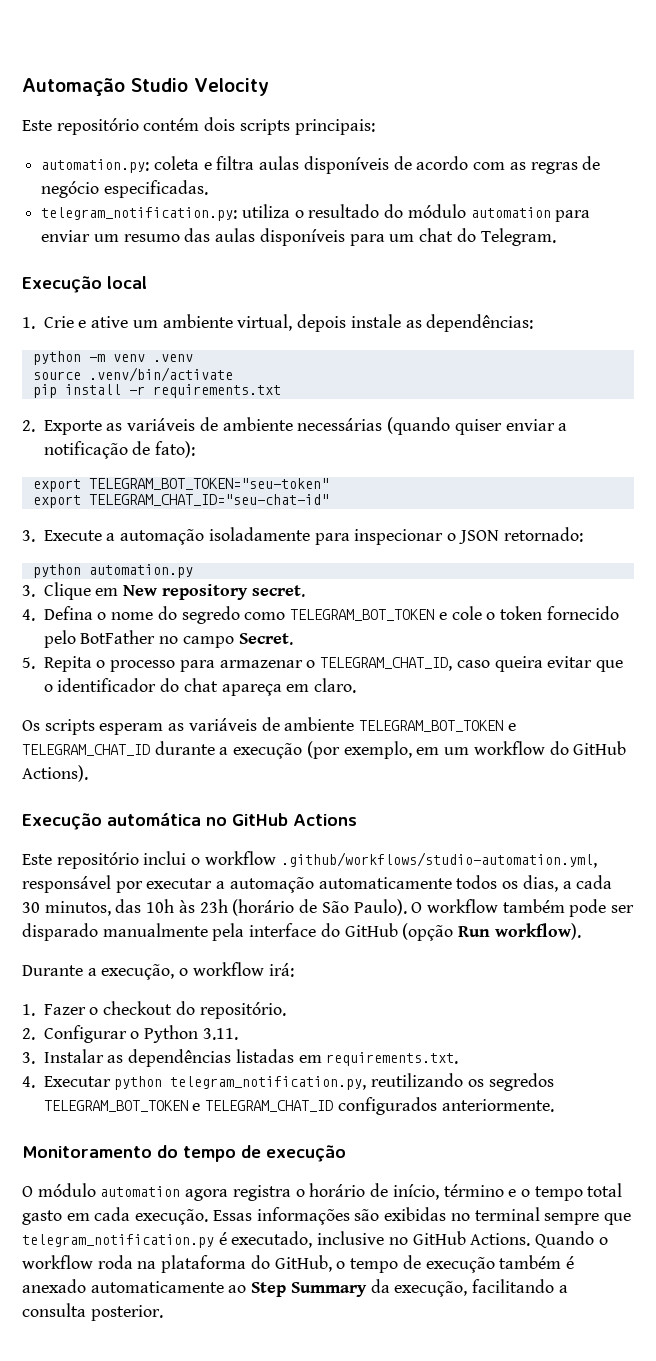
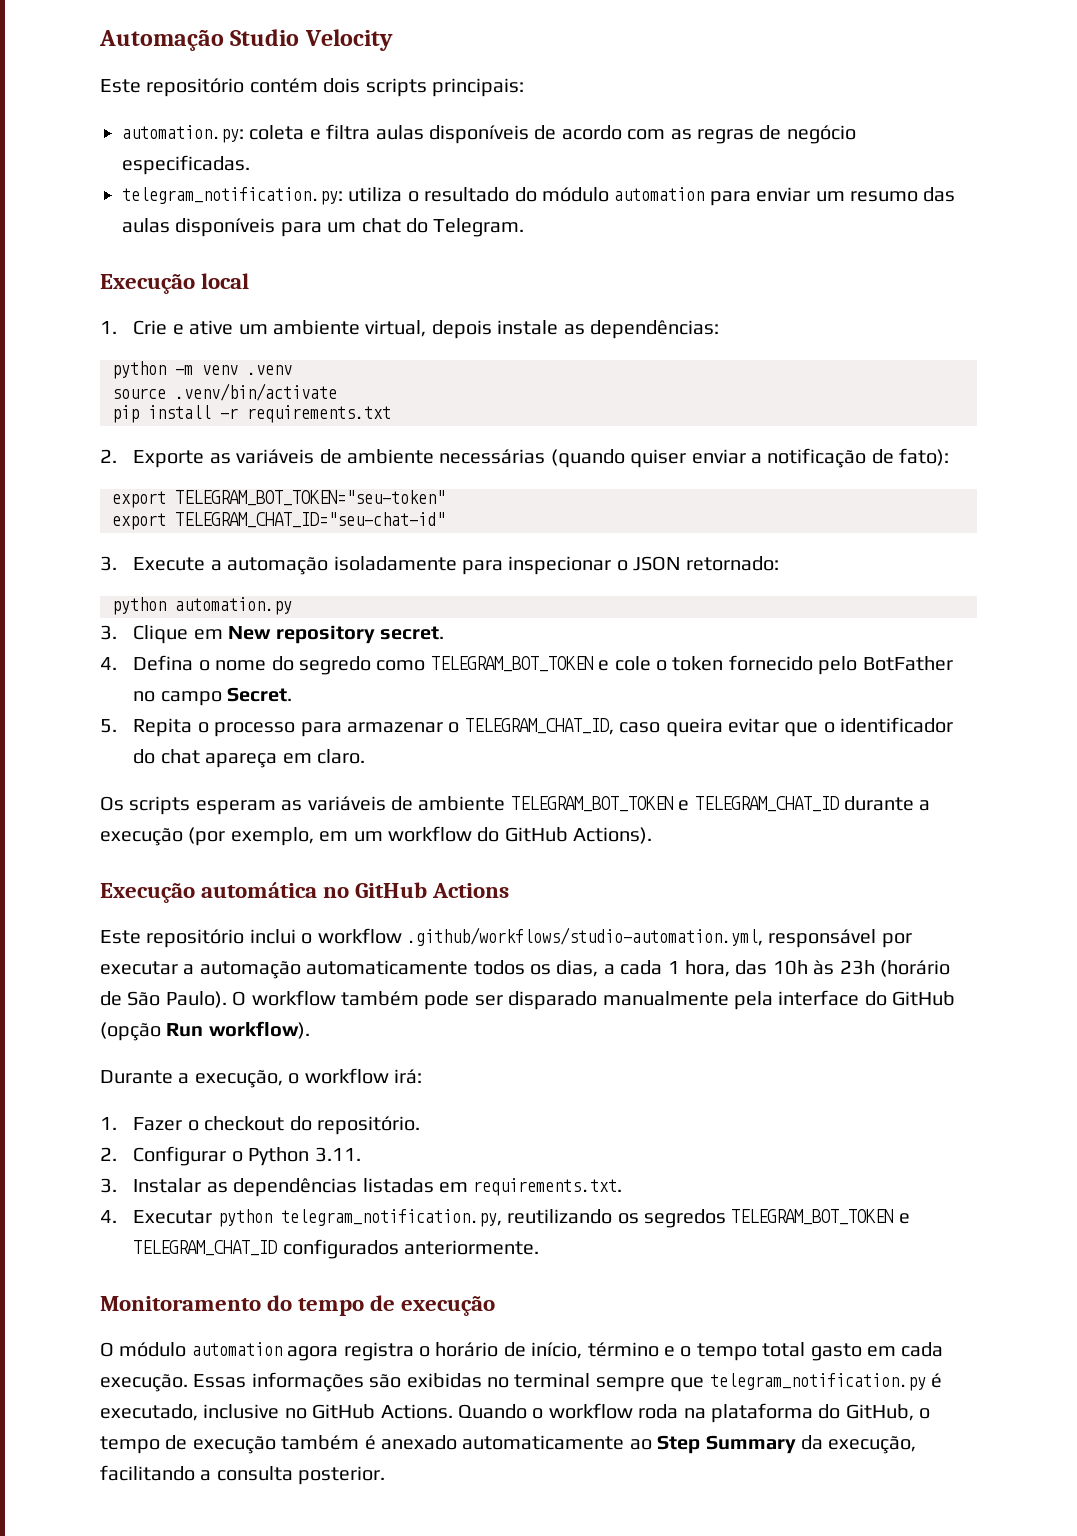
[22,901,111,916] 30 minutos, -> [667,960,730,977] 1 hora,

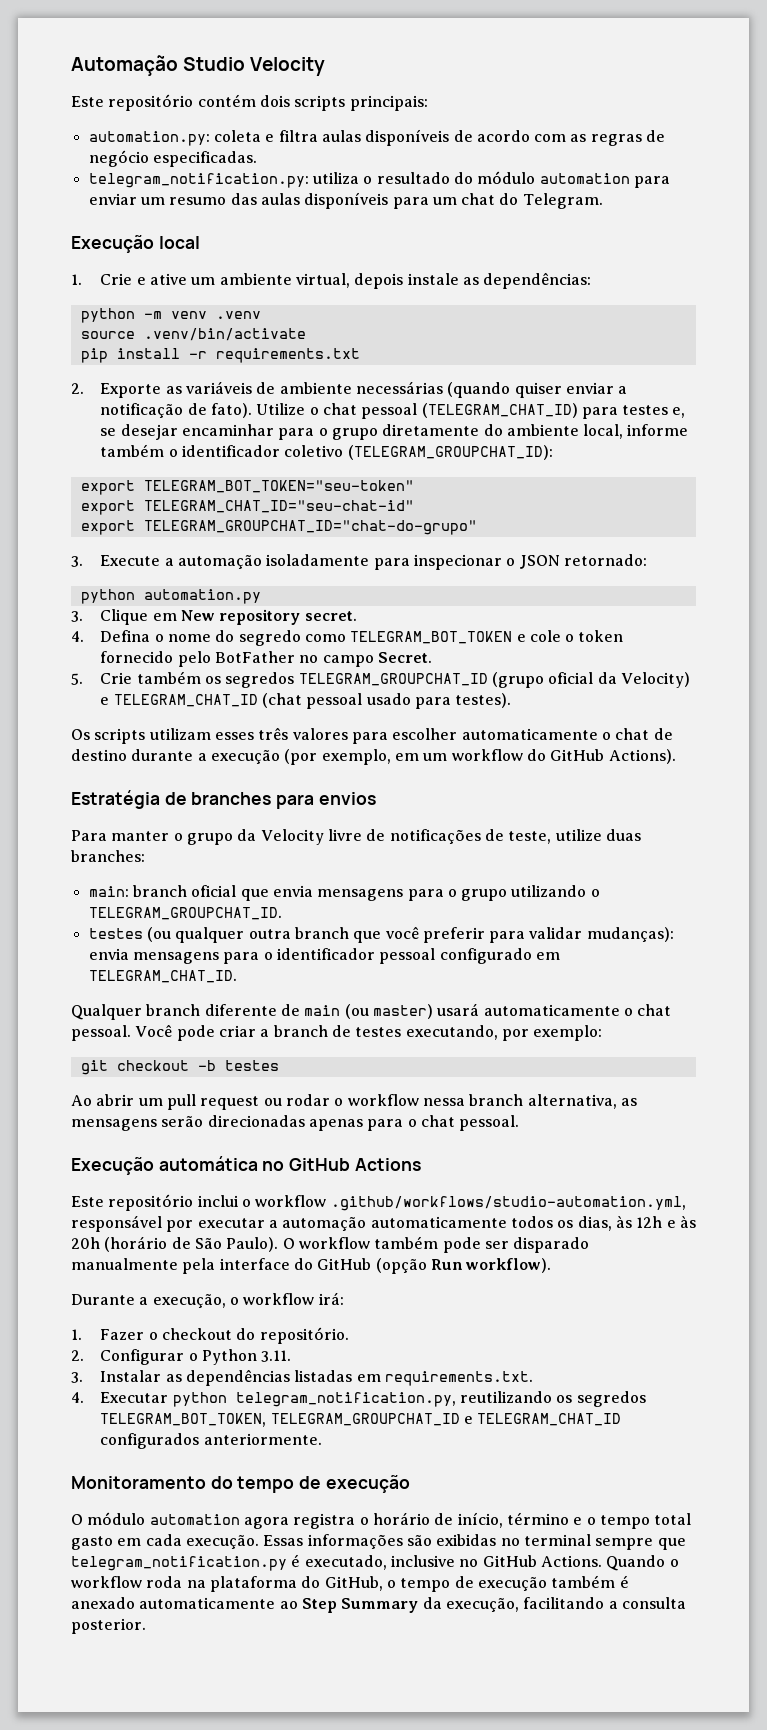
[899,448,950,466] fato): -> [210,403,686,419] [100,424,689,440] [100,444,553,460] fato). Utilize o chat pessoal (TELEGRAM_CHAT_ID) para testes e, se desejar encaminhar para o grupo diretamente do ambiente local, informe também o identificador coletivo (TELEGRAM_GROUPCHAT_ID):
(445, 520) none -> [80,520,477,535] // export TELEGRAM_GROUPCHAT_ID="chat-do-grupo"
[133,717,954,737] [133,749,365,768] [100,796,839,815] Repita o processo para armazenar o TELEGRAM_CHAT_ID, caso queira evitar que o identificador do chat apareça em claro. // Os scripts esperam as variáveis de ambiente TELEGRAM_BOT_TOKEN e TELEGRAM_CHAT_ID -> [100,671,690,688] [100,693,512,709] [71,727,673,744] [71,749,127,761] Crie também os segredos TELEGRAM_GROUPCHAT_ID (grupo oficial da Velocity) e TELEGRAM_CHAT_ID (chat pessoal usado para testes). // Os scripts utilizam esses três valores para escolher automaticamente o chat de destino
(653, 835) none -> [71,790,376,809] [71,829,641,845] [71,850,145,862] [88,885,600,901] [88,907,282,920] [88,926,674,943] [88,948,560,964] [88,970,237,983] [71,1003,672,1020] [71,1024,603,1041] [80,1060,279,1075] [71,1094,637,1110] [71,1115,520,1131] // Estratégia de branches para envios // Para manter o grupo da Velocity livre de notificações de teste, utilize duas branches: // main: branch oficial que envia mensagens para o grupo utilizando o TELEGRAM_GROUPCHAT_ID. // testes (ou qualquer outra branch que você preferir para validar mudanças): envia mensagens para o identificador pessoal configurado em TELEGRAM_CHAT_ID. // Qualquer branch diferente de main (ou master) usará automaticamente o chat pessoal. Você pode criar a branch de testes executando, por exemplo: // git checkout -b testes // Ao abrir um pull request ou rodar o workflow nessa branch alternativa, as mensagens serão direcionadas apenas para o chat pessoal.
[603,960,875,977] a cada 1 hora, das 10h às 23h -> [615,1215,696,1228] [71,1237,100,1249] às 12h e às 20h
[731,1209,894,1225] TELEGRAM_BOT_TOKEN -> [100,1413,460,1427] TELEGRAM_BOT_TOKEN, TELEGRAM_GROUPCHAT_ID

